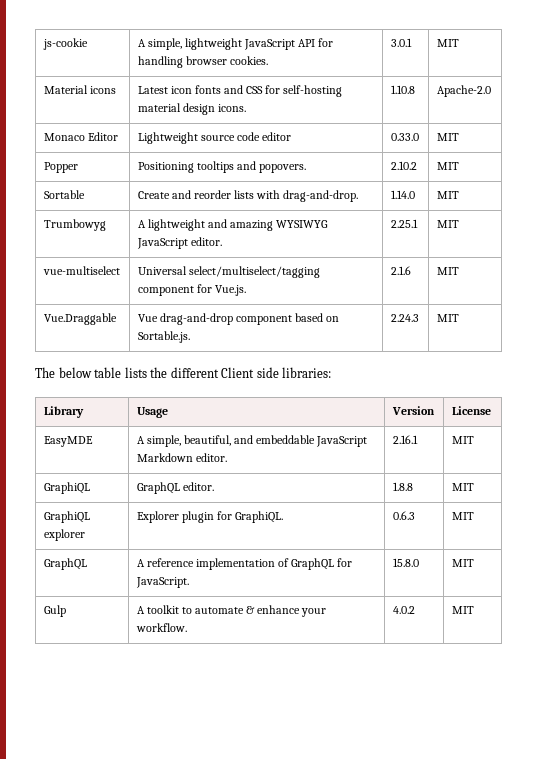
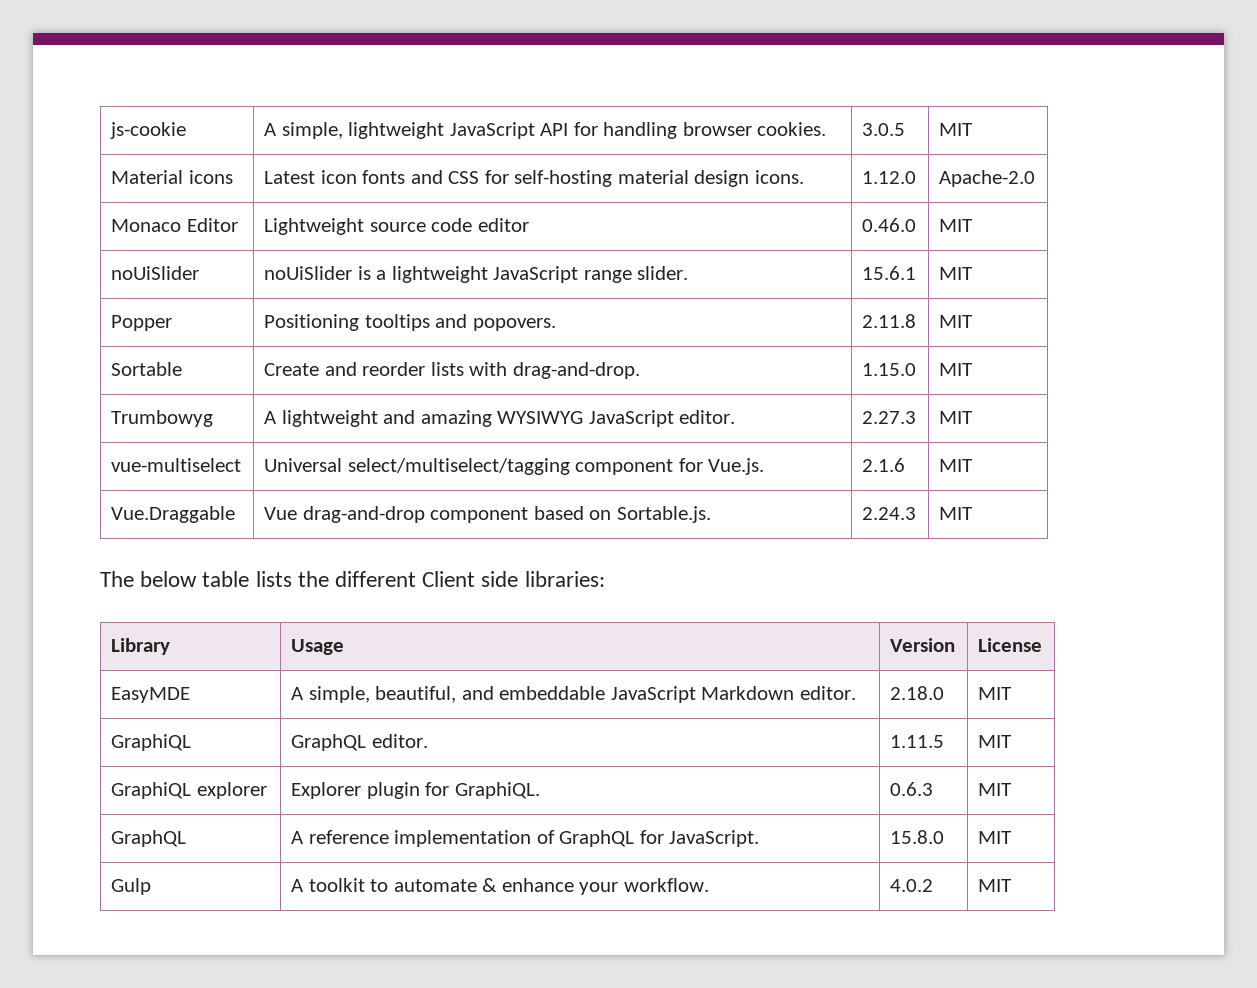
[390,38,412,47] 3.0.1 -> [862,123,906,136] 3.0.5
[390,85,415,94] 1.10.8 -> [862,171,917,184] 1.12.0
[390,133,419,141] 0.33.0 -> [862,218,917,232] [939,219,973,232] [111,266,200,280] [264,266,689,283] [862,266,917,280] 0.46.0 | MIT // noUiSlider | noUiSlider is a lightweight JavaScript range slider. | 15.6.1
[390,161,417,170] 2.10.2 -> [862,314,917,328] 2.11.8
[390,190,415,199] 1.14.0 -> [862,363,917,376] 1.15.0
[390,219,418,228] 2.25.1 -> [862,411,917,424] 2.27.3
[392,435,418,444] 2.16.1 -> [890,686,945,700] 2.18.0
[392,482,413,491] 1.8.8 -> [890,735,945,748] 1.11.5

